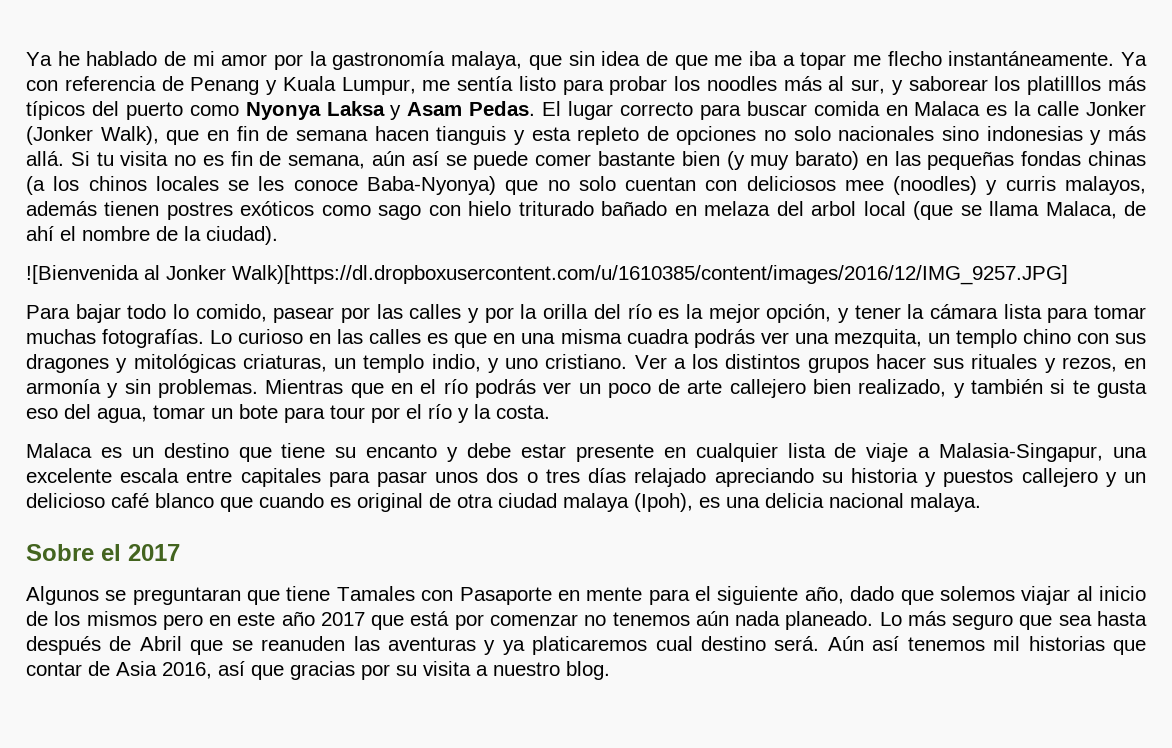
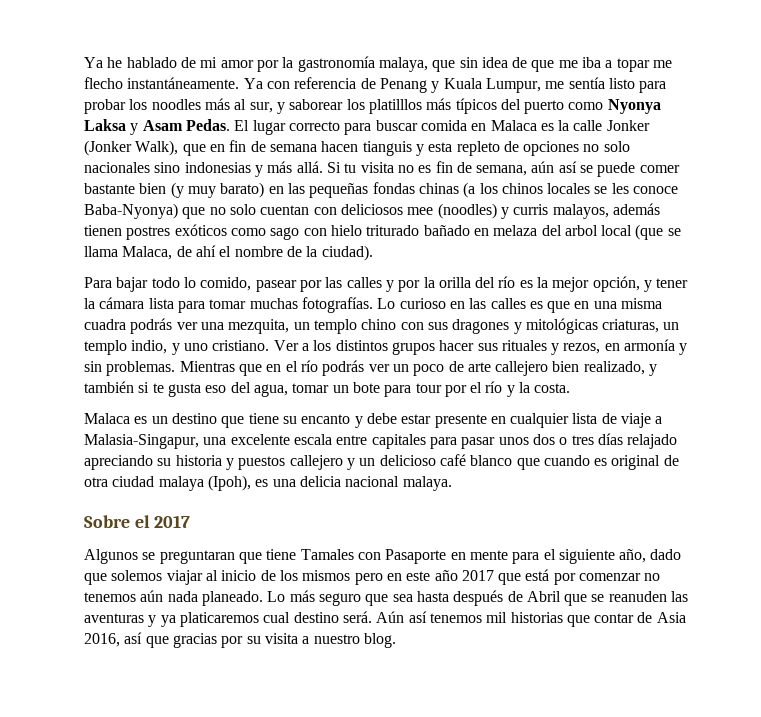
[26,265,1068,285] // ![Bienvenida al Jonker Walk)[https://dl.dropboxusercontent.com/u/1610385/content/images/2016/12/IMG_9257.JPG] -> (373, 253) none

